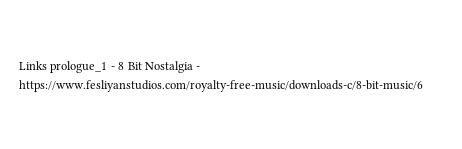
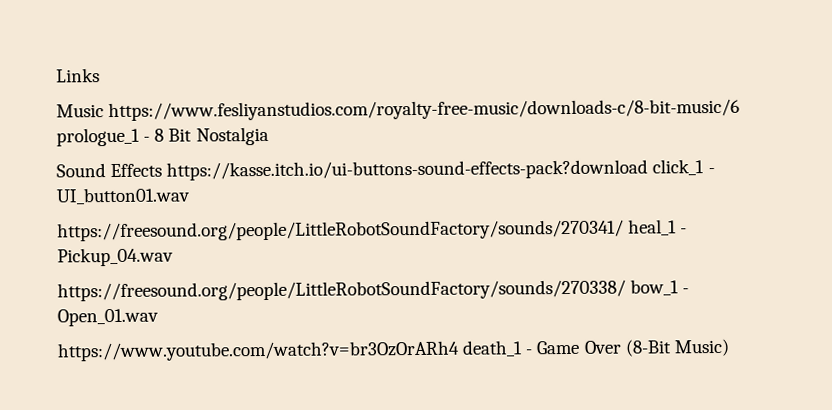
(47, 65) none -> [56,98,741,122] // Music https://www.fesliyanstudios.com/royalty-free-music/downloads-c/8-bit-music/6
[196,66,201,70] [19,80,423,92] - https://www.fesliyanstudios.com/royalty-free-music/downloads-c/8-bit-music/6 -> [56,159,715,181] [56,187,190,205] [57,219,688,242] [57,247,174,267] [57,279,690,302] [57,308,159,327] [57,338,730,362] // Sound Effects https://kasse.itch.io/ui-buttons-sound-effects-pack?download click_1 - UI_button01.wav // https://freesound.org/people/LittleRobotSoundFactory/sounds/270341/ heal_1 - Pickup_04.wav // https://freesound.org/people/LittleRobotSoundFactory/sounds/270338/ bow_1 - Open_01.wav // https://www.youtube.com/watch?v=br3OzOrARh4 death_1 - Game Over (8-Bit Music)

